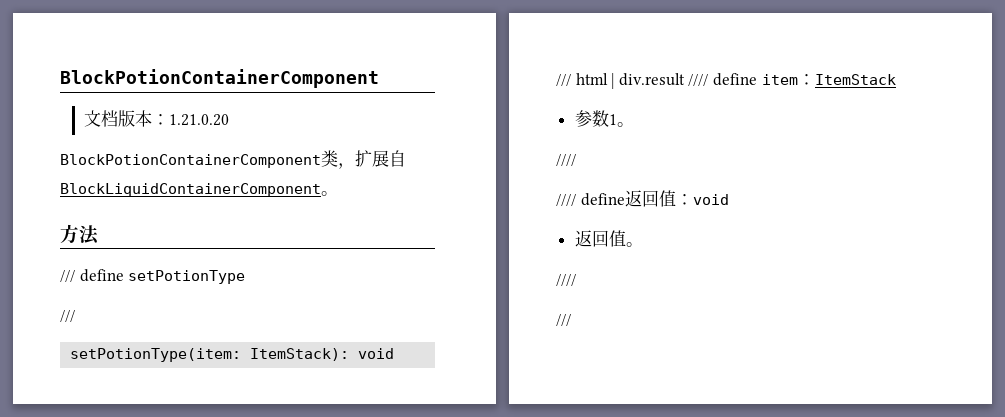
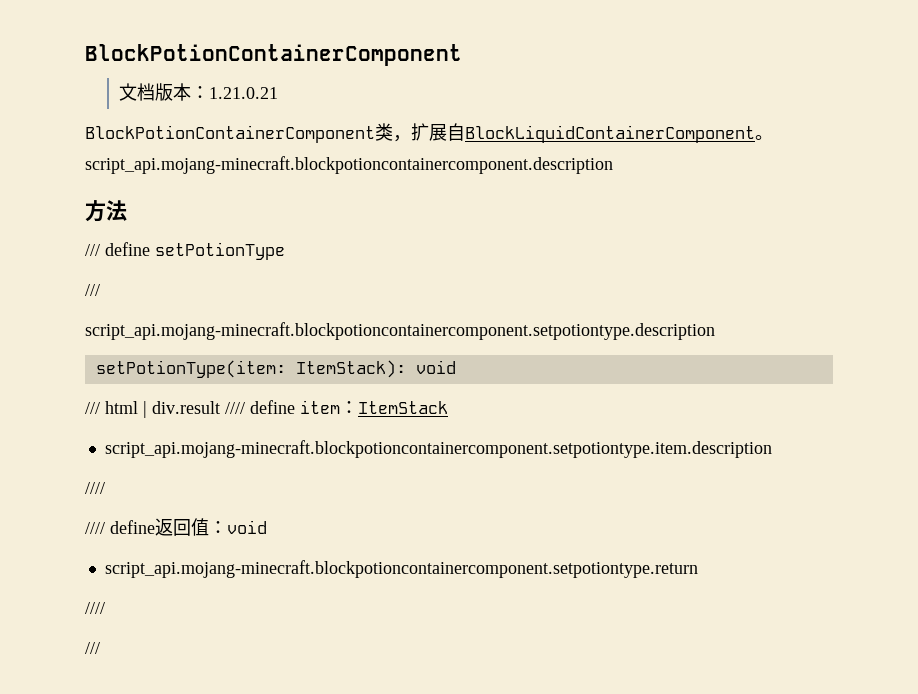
[169,114,230,126] 1.21.0.20 -> [209,87,279,99] 1.21.0.21
(338, 193) none -> [85,156,613,174] script_api.mojang-minecraft.blockpotioncontainercomponent.description
(75, 316) none -> [85,322,715,340] // script_api.mojang-minecraft.blockpotioncontainercomponent.setpotiontype.description
[574,110,634,127] 参数1。 -> [104,440,772,458] script_api.mojang-minecraft.blockpotioncontainercomponent.setpotiontype.item.description
[574,230,643,247] 返回值。 -> [104,560,698,578] script_api.mojang-minecraft.blockpotioncontainercomponent.setpotiontype.return

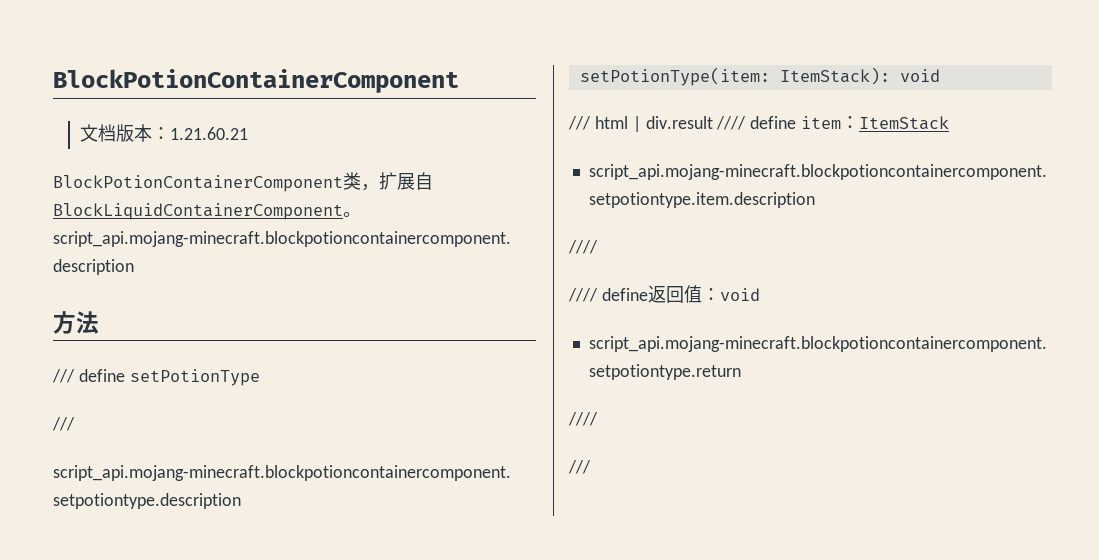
[209,87,279,99] 1.21.0.21 -> [170,127,249,140] 1.21.60.21

